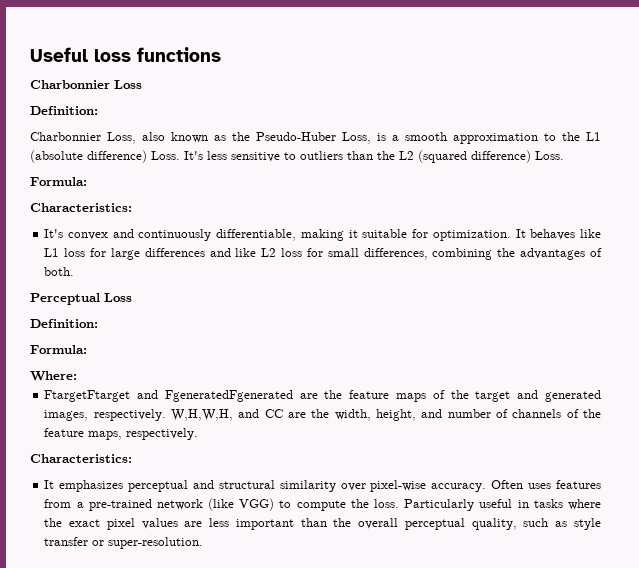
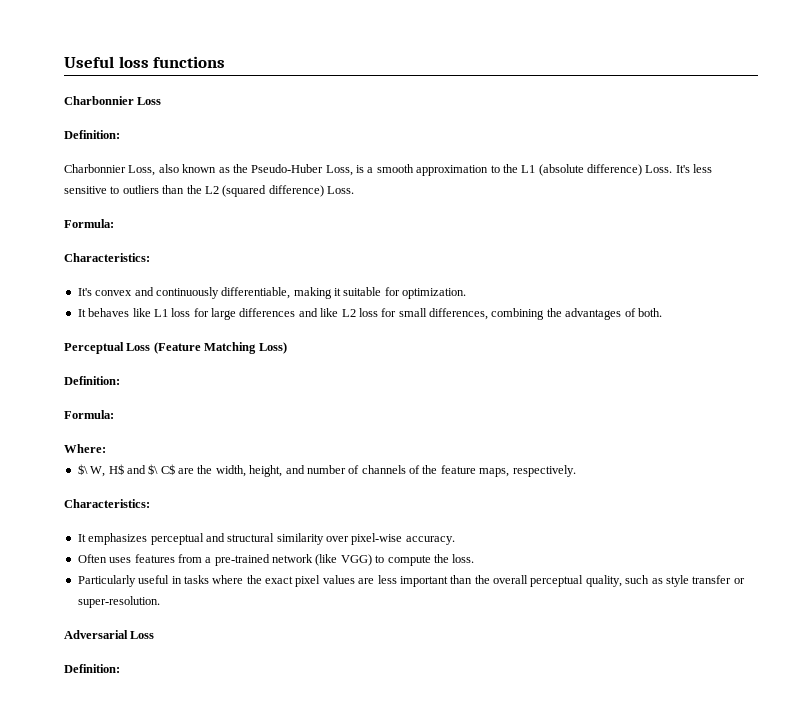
(511, 235) none -> (467, 293) //
(132, 297) none -> [153,342,287,354] (Feature Matching Loss)
[44,390,602,402] [44,409,283,421] FtargetFtarget and FgeneratedFgenerated are the feature maps of the target and generated images, respectively. W,H,W,H, and CC -> [77,464,175,477] $\ W, H$ and $\ C$
(487, 487) none -> (455, 540) //
(400, 503) none -> (475, 558) //
(204, 543) none -> [64,630,155,639] [64,664,120,673] // Adversarial Loss // Definition:

